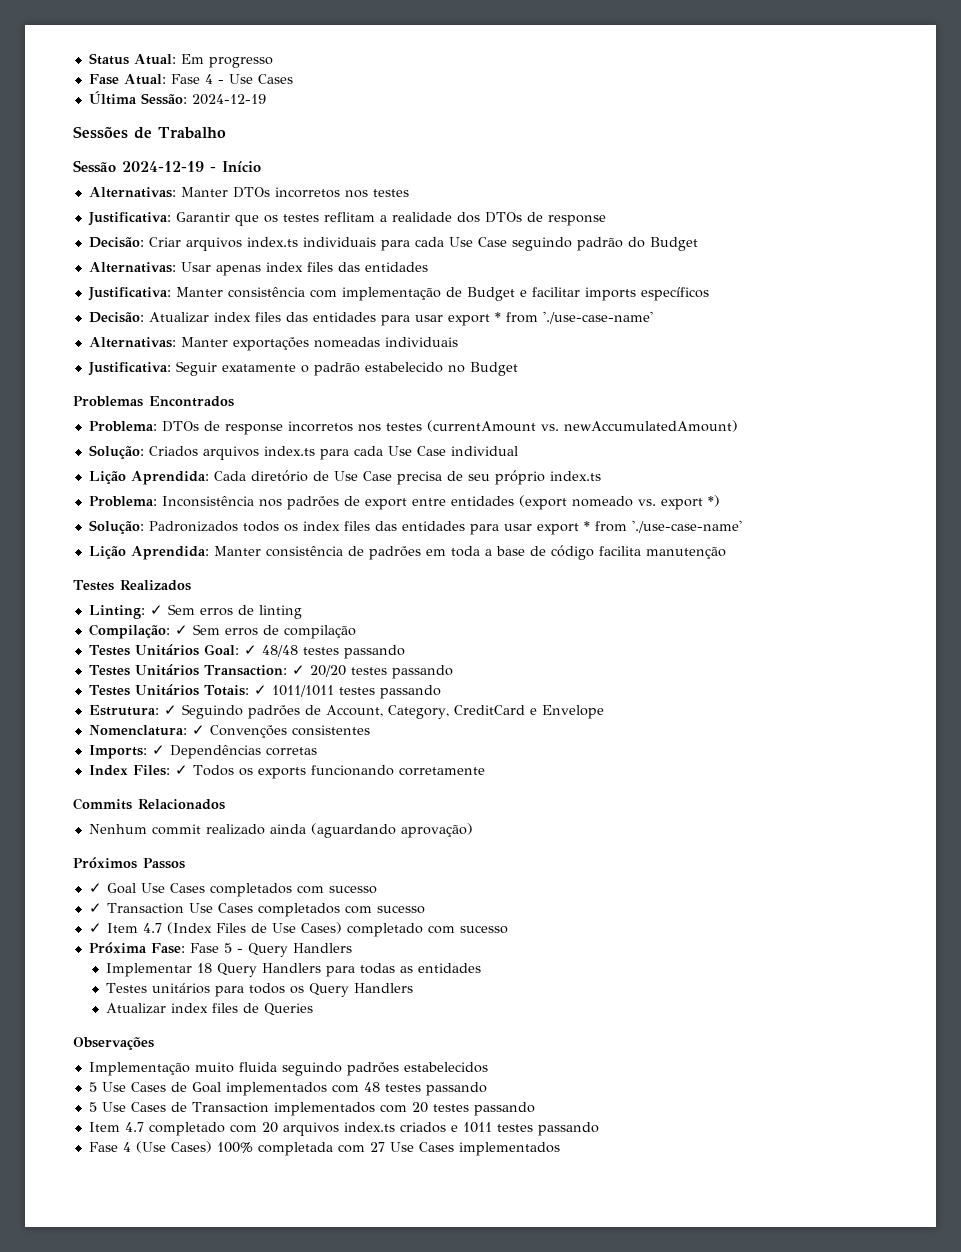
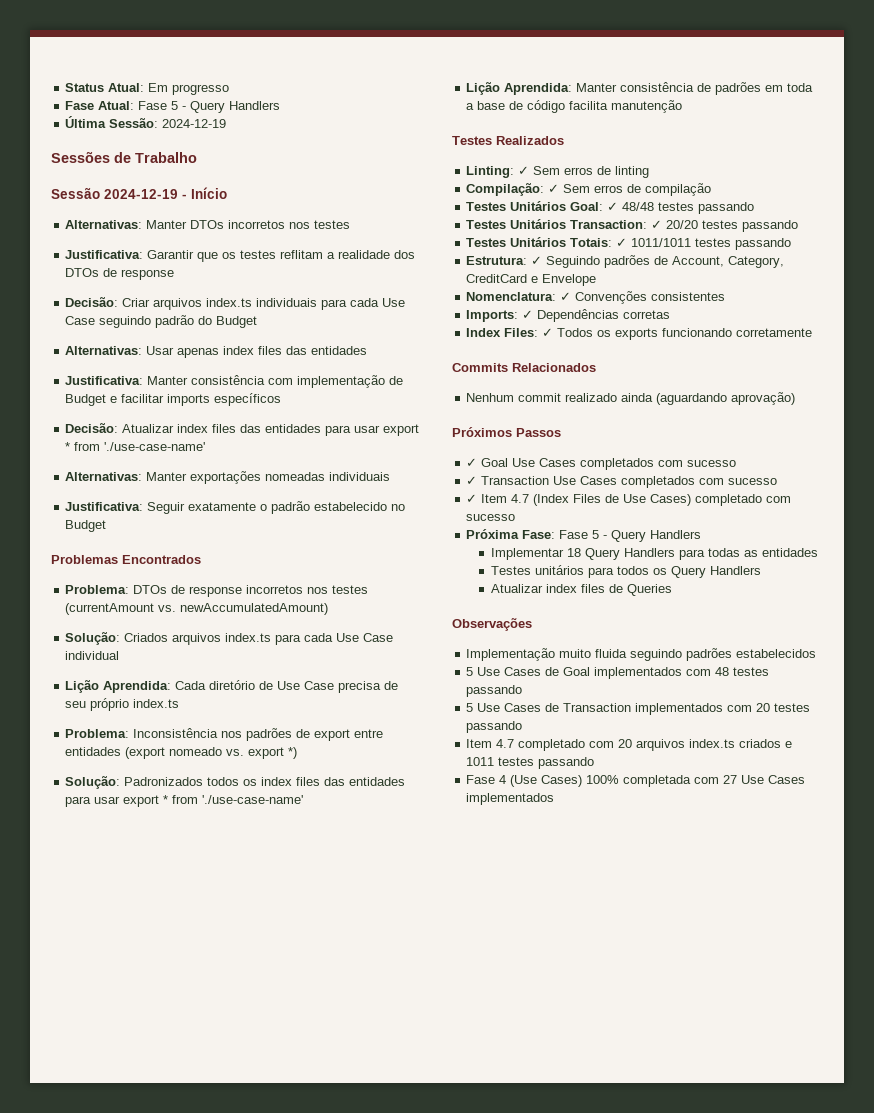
[204,74,293,84] 4 - Use Cases -> [171,101,281,113] 5 - Query Handlers

